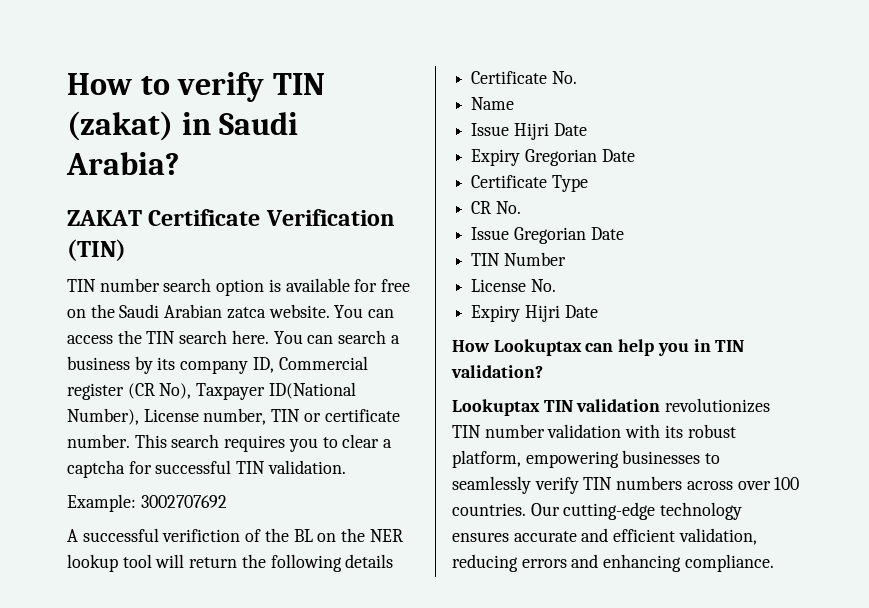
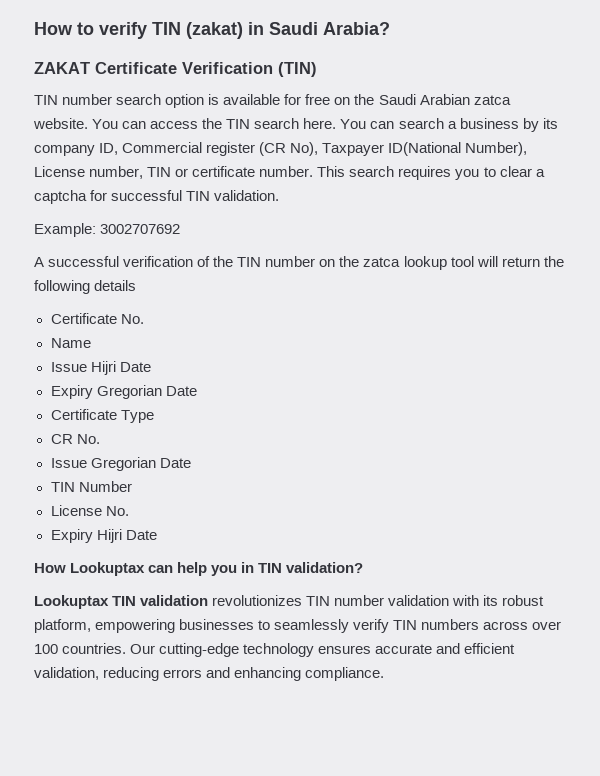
[162,529,241,542] verifiction -> [123,256,194,267] verification
[293,528,403,542] BL on the NER -> [237,256,401,267] TIN number on the zatca

